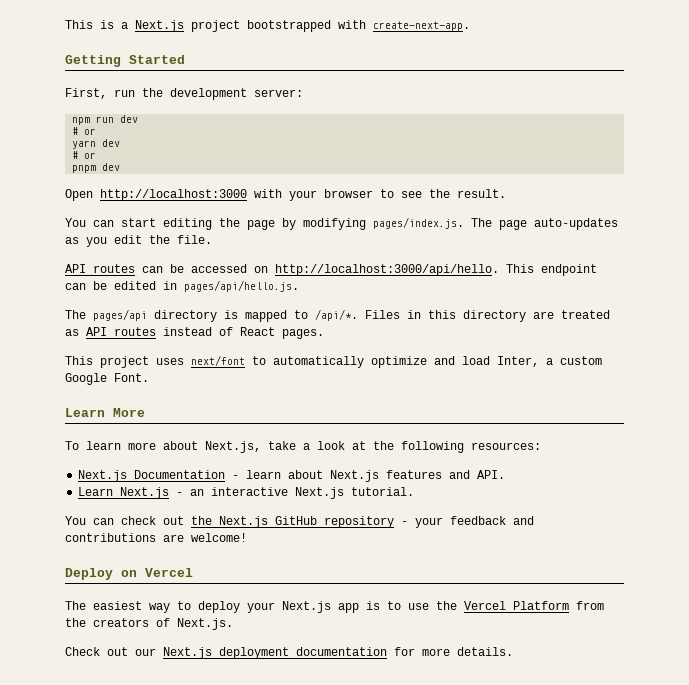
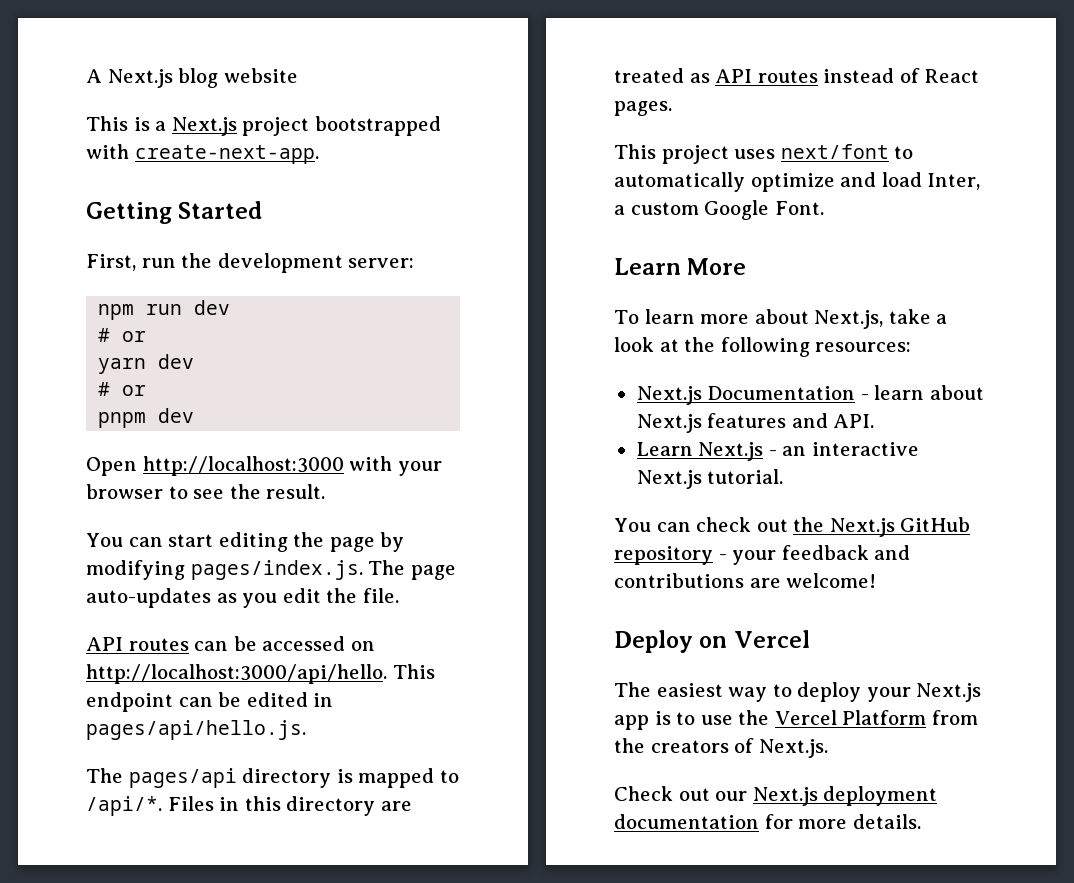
(65, 24) none -> [86,68,298,88] A Next.js blog website //

